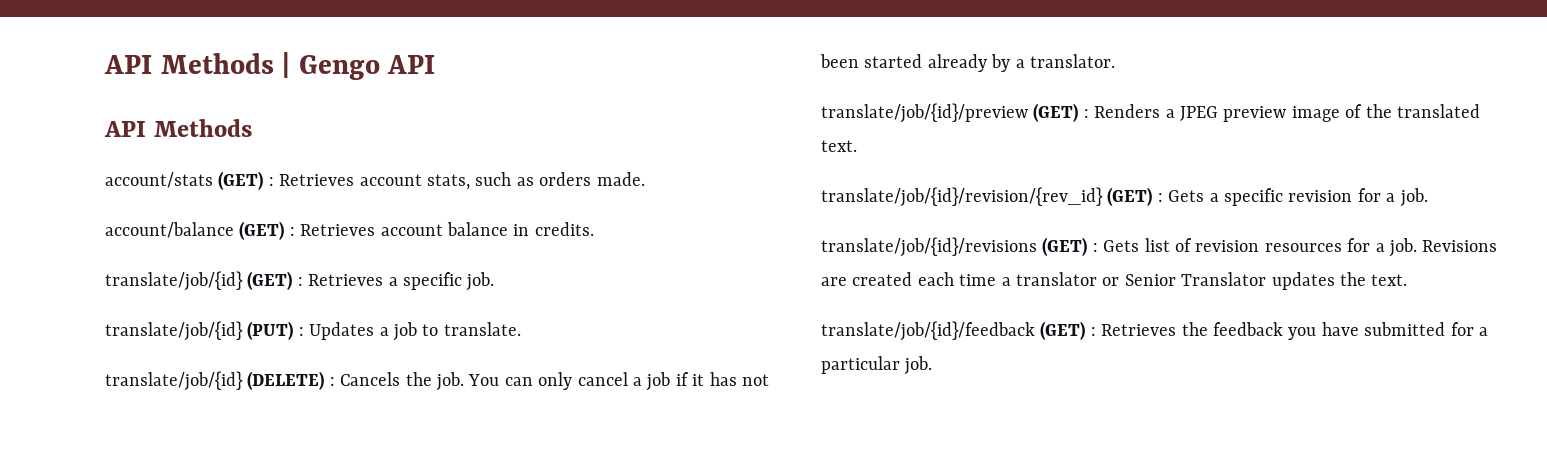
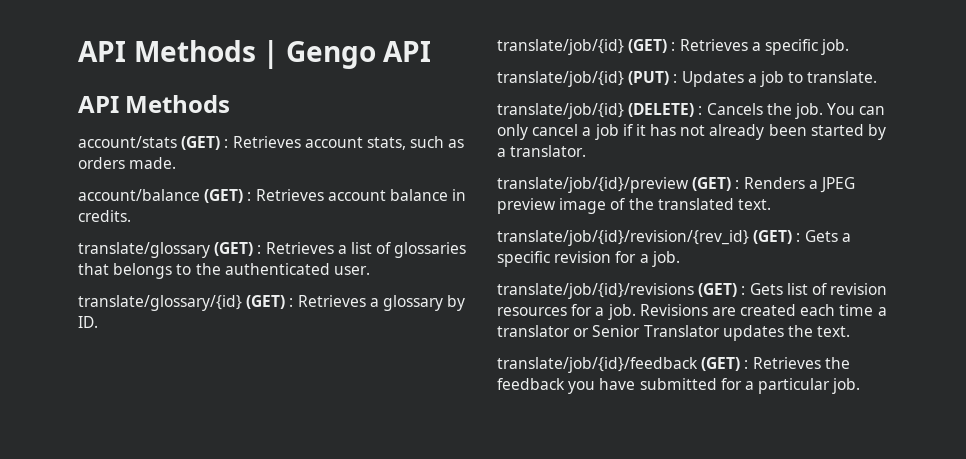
(594, 229) none -> [78,242,467,258] [78,263,370,279] [78,295,466,311] [78,316,98,328] // translate/glossary (GET) : Retrieves a list of glossaries that belongs to the authenticated user. // translate/glossary/{id} (GET) : Retrieves a glossary by ID.
(769, 380) none -> [709,124,765,140] already
[927,54,987,72] already -> (864, 130) none

